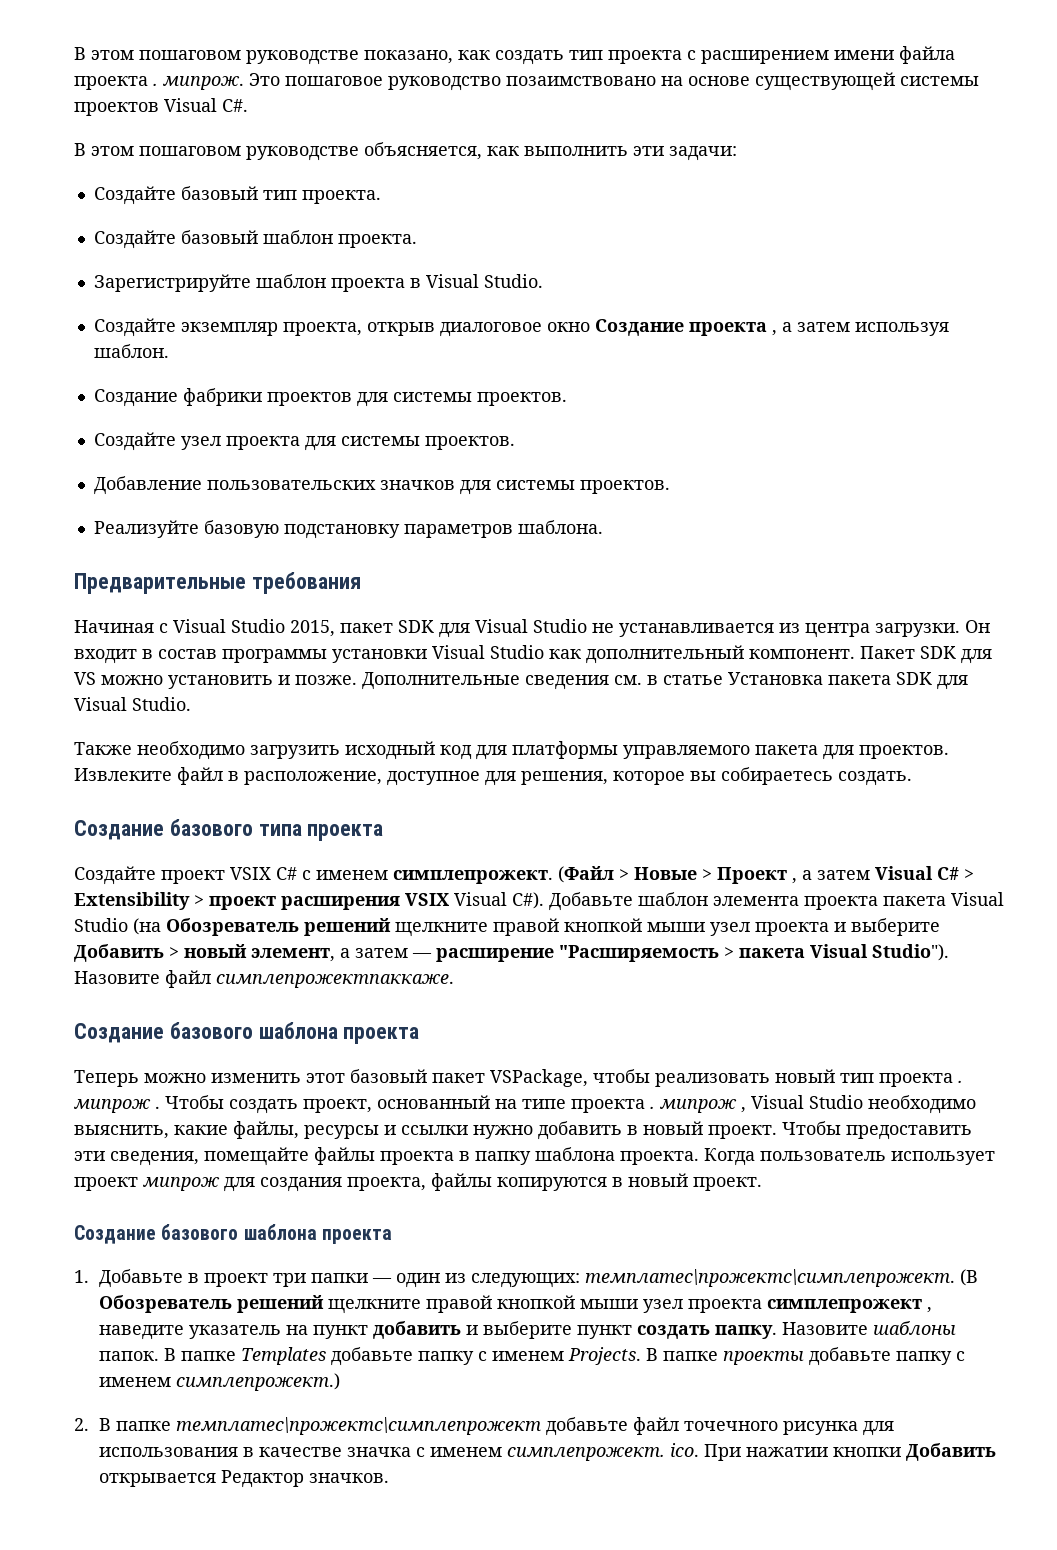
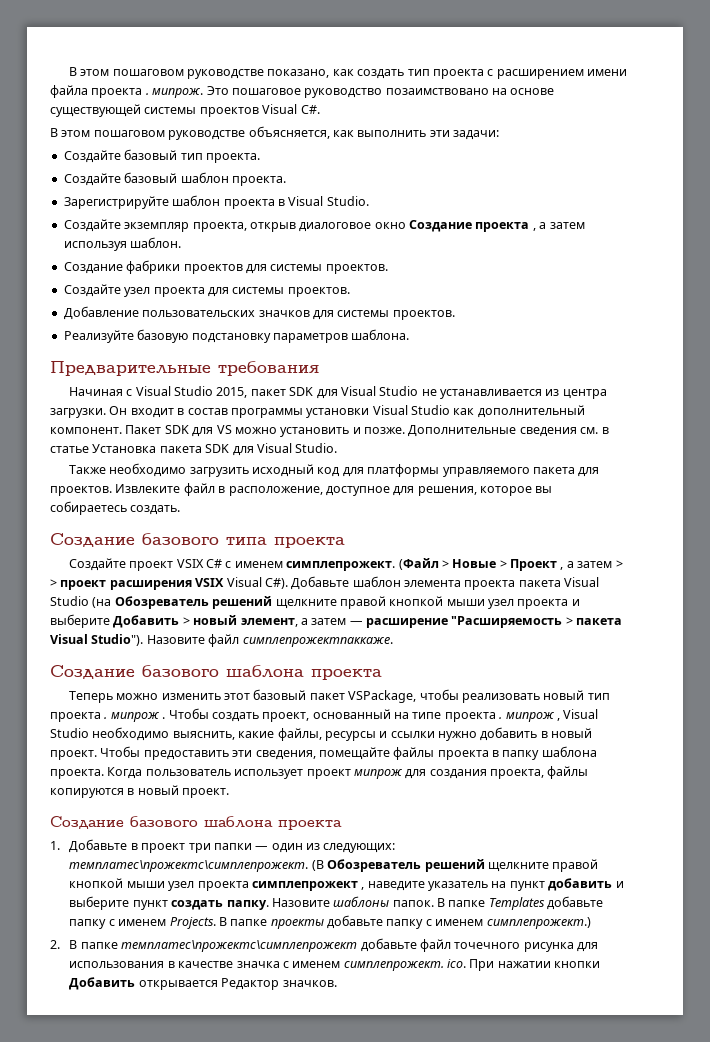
[875,866,974,880] [74,892,190,910] Visual C# > Extensibility -> [615,560,623,568] >

